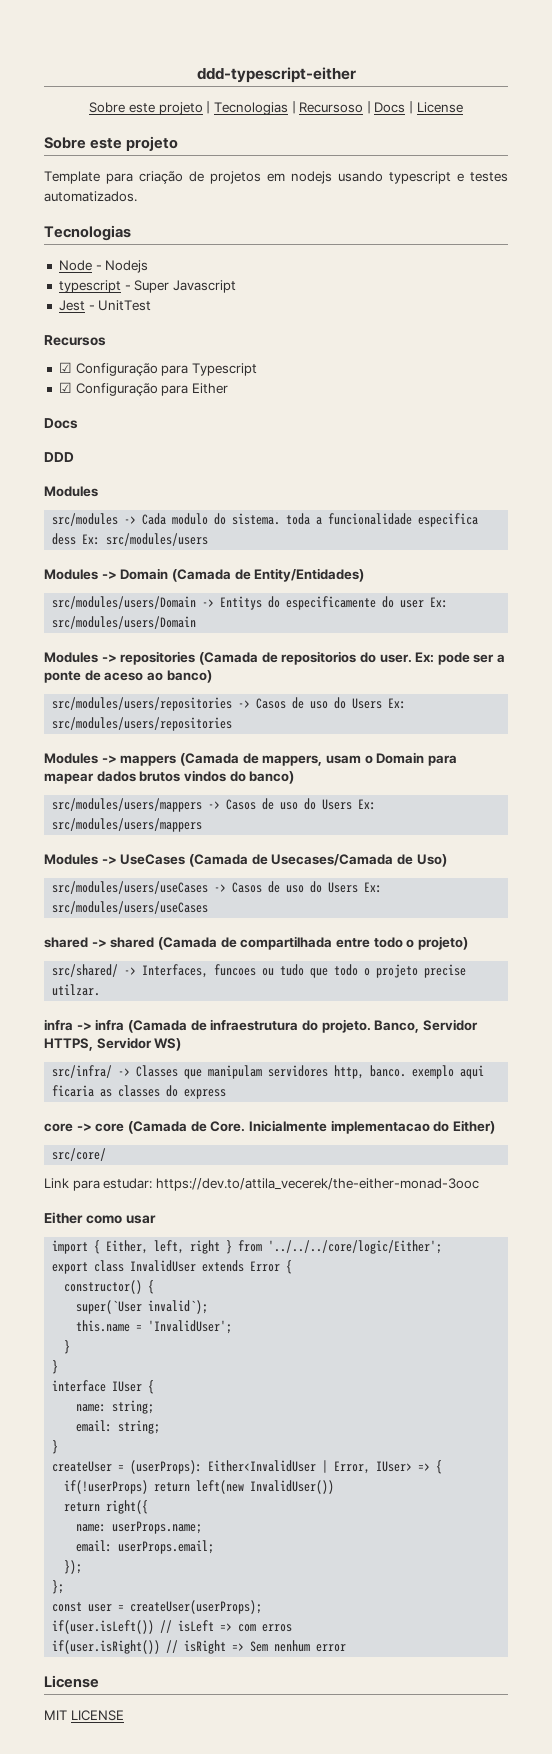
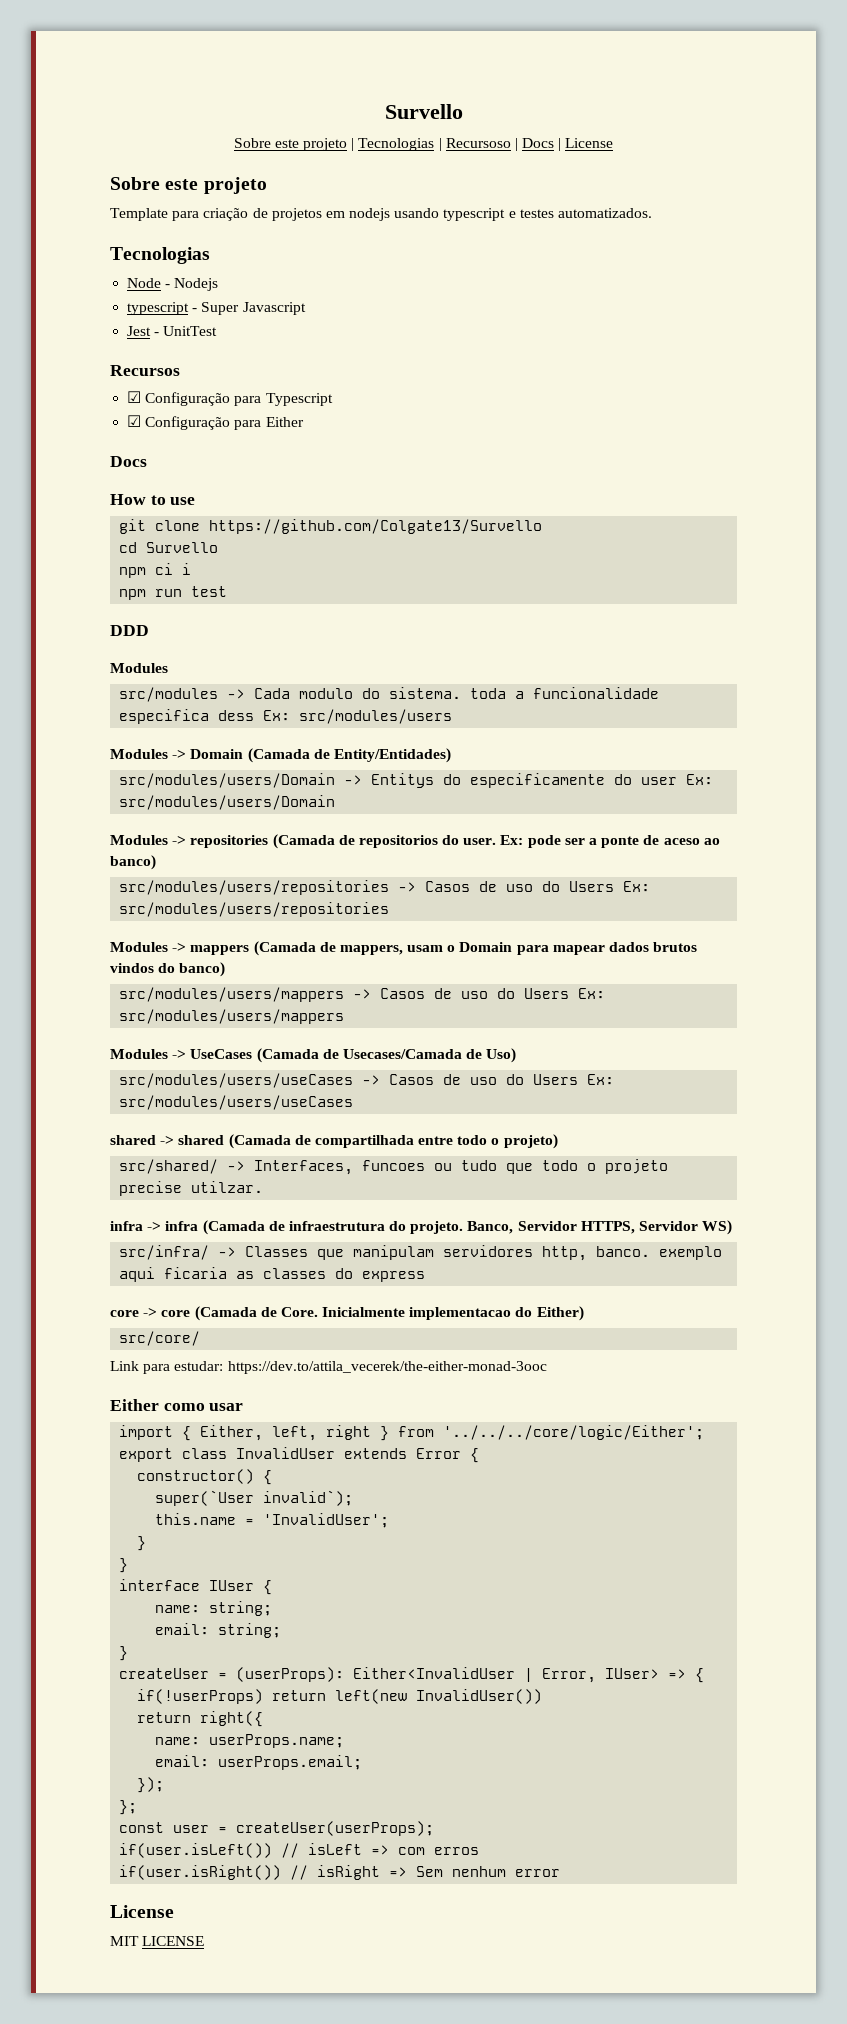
[196,67,356,83] ddd-typescript-either -> [384,104,463,119] Survello
(78, 423) none -> [110,494,196,505] [119,519,543,534] [119,542,219,553] [119,563,192,578] [119,586,228,600] // How to use // git clone https://github.com/Colgate13/Survello // cd Survello // npm ci i // npm run test

